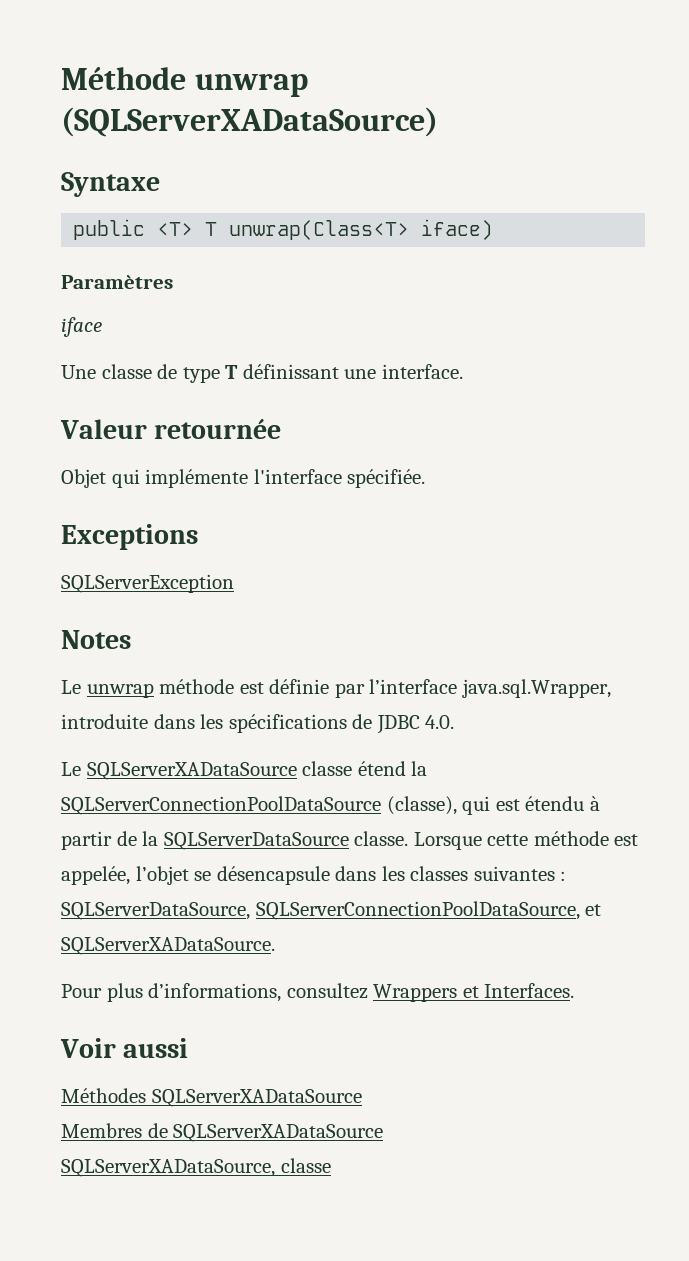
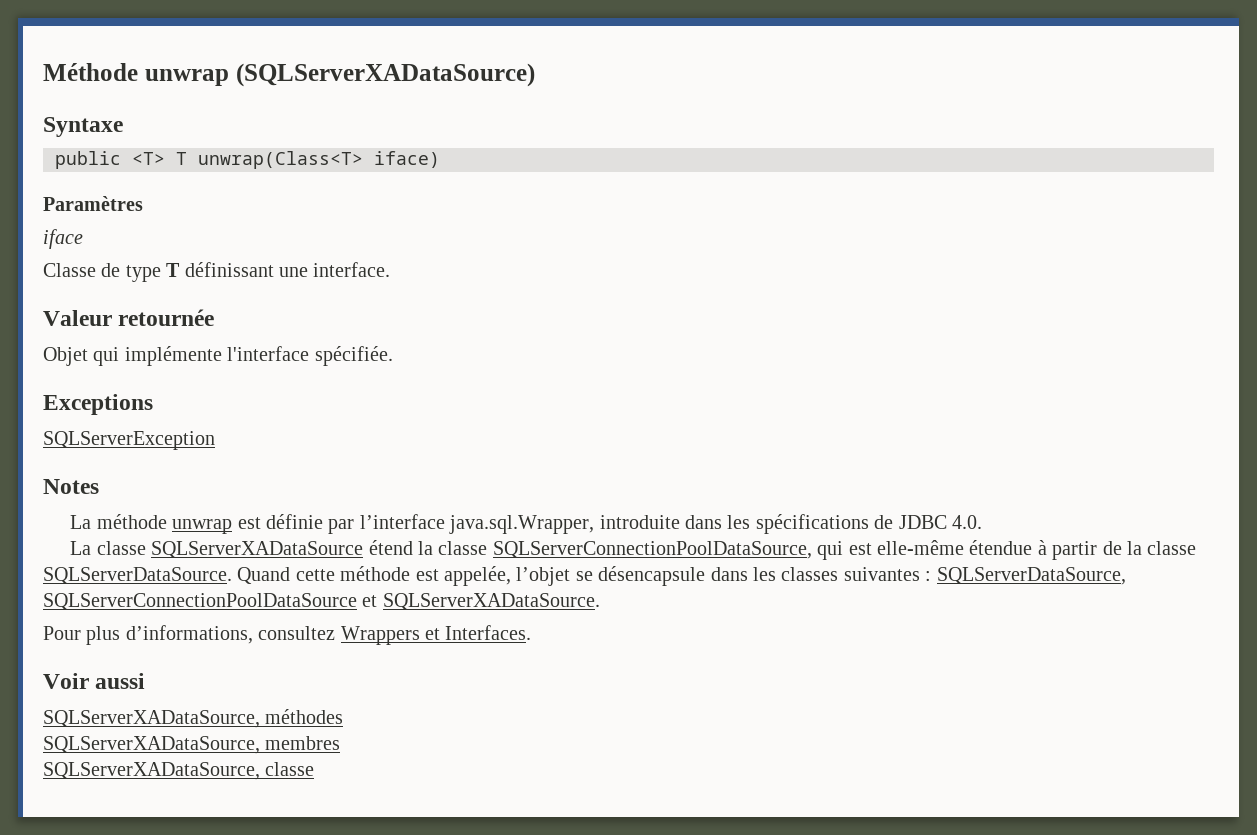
[61,364,152,379] Une classe -> [43,263,96,277] Classe
[61,679,235,698] Le unwrap méthode -> [70,514,233,534] La méthode unwrap
[61,761,428,780] [61,796,585,815] Le SQLServerXADataSource classe étend la SQLServerConnectionPoolDataSource (classe), qui est étendu -> [70,540,1033,560] La classe SQLServerXADataSource étend la classe SQLServerConnectionPoolDataSource, qui est elle-même étendue
[163,831,482,850] SQLServerDataSource classe. Lorsque -> [1147,541,1197,555] [43,567,291,584] classe SQLServerDataSource. Quand
[255,901,580,920] SQLServerConnectionPoolDataSource, -> [43,593,357,610] SQLServerConnectionPoolDataSource
[61,1088,362,1107] [61,1123,384,1142] Méthodes SQLServerXADataSource // Membres de SQLServerXADataSource -> [43,709,344,728] [43,736,341,754] SQLServerXADataSource, méthodes // SQLServerXADataSource, membres

